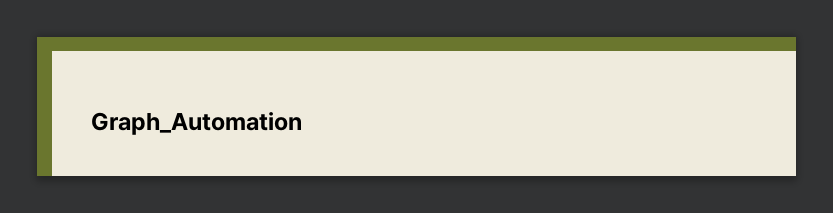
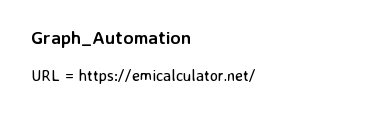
(302, 123) none -> [31,69,256,84] // URL = https://emicalculator.net/

